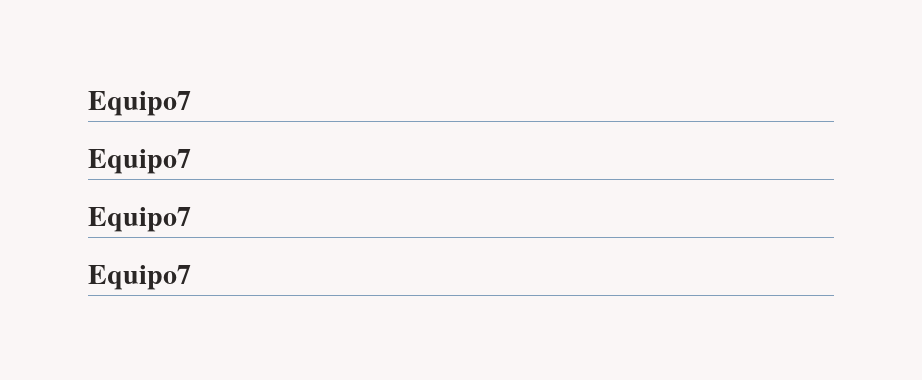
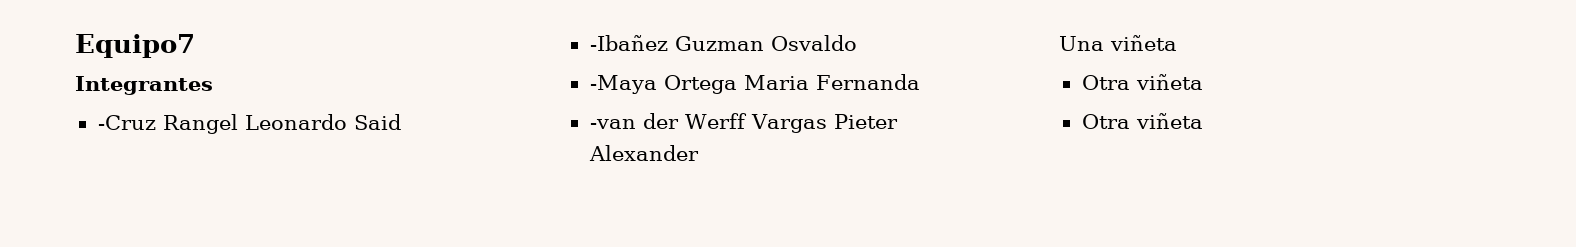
[88,91,191,116] [88,149,191,174] [88,207,191,232] [88,265,191,290] Equipo7 // Equipo7 // Equipo7 // Equipo7 -> [75,34,195,58] [75,76,213,95] [97,114,401,134] [589,35,857,51] [589,74,920,94] [589,113,898,133] [588,145,699,161] [1059,35,1177,51] [1081,74,1203,90] [1081,113,1203,129] Equipo7 // Integrantes // -Cruz Rangel Leonardo Said // -Ibañez Guzman Osvaldo // -Maya Ortega Maria Fernanda // -van der Werff Vargas Pieter Alexander // Una viñeta // Otra viñeta // Otra viñeta

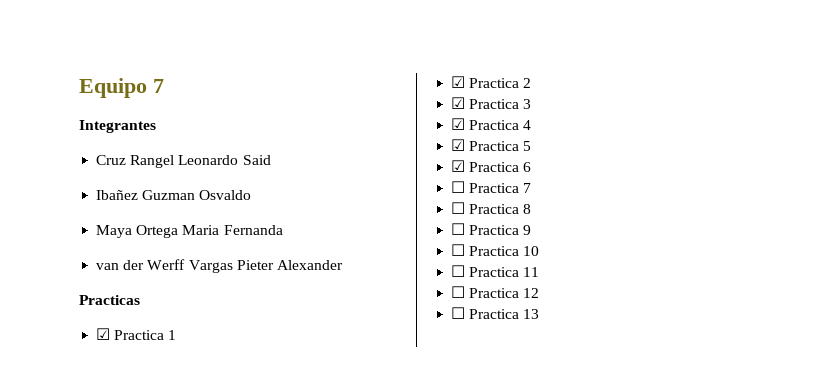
[75,34,195,58] Equipo7 -> [79,78,164,98] Equipo 7
[97,115,156,130] -Cruz -> [96,155,127,165] Cruz
[589,35,668,51] -Ibañez -> [96,190,139,200] Ibañez
[589,75,657,94] -Maya -> [96,225,133,238] Maya
[589,119,636,129] -van -> [96,263,120,270] van
[1059,35,1177,51] [1081,74,1203,90] [1081,113,1203,129] Una viñeta // Otra viñeta // Otra viñeta -> [79,295,140,305] [96,328,177,340] [451,76,532,88] [451,97,532,109] [451,118,532,130] [451,139,532,151] [451,160,532,172] [451,181,532,193] [451,202,532,214] [451,223,532,235] [451,244,540,256] [451,265,540,277] [451,286,540,298] [451,307,540,319] Practicas // ☑ Practica 1 // ☑ Practica 2 // ☑ Practica 3 // ☑ Practica 4 // ☑ Practica 5 // ☑ Practica 6 // ☐ Practica 7 // ☐ Practica 8 // ☐ Practica 9 // ☐ Practica 10 // ☐ Practica 11 // ☐ Practica 12 // ☐ Practica 13

